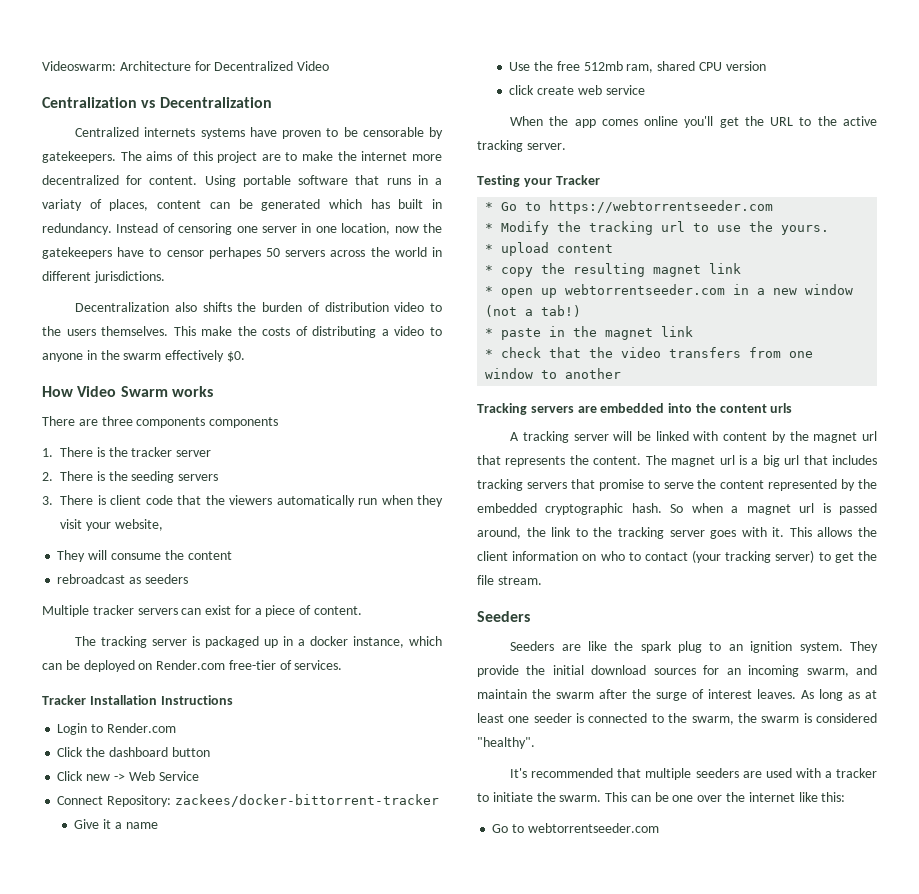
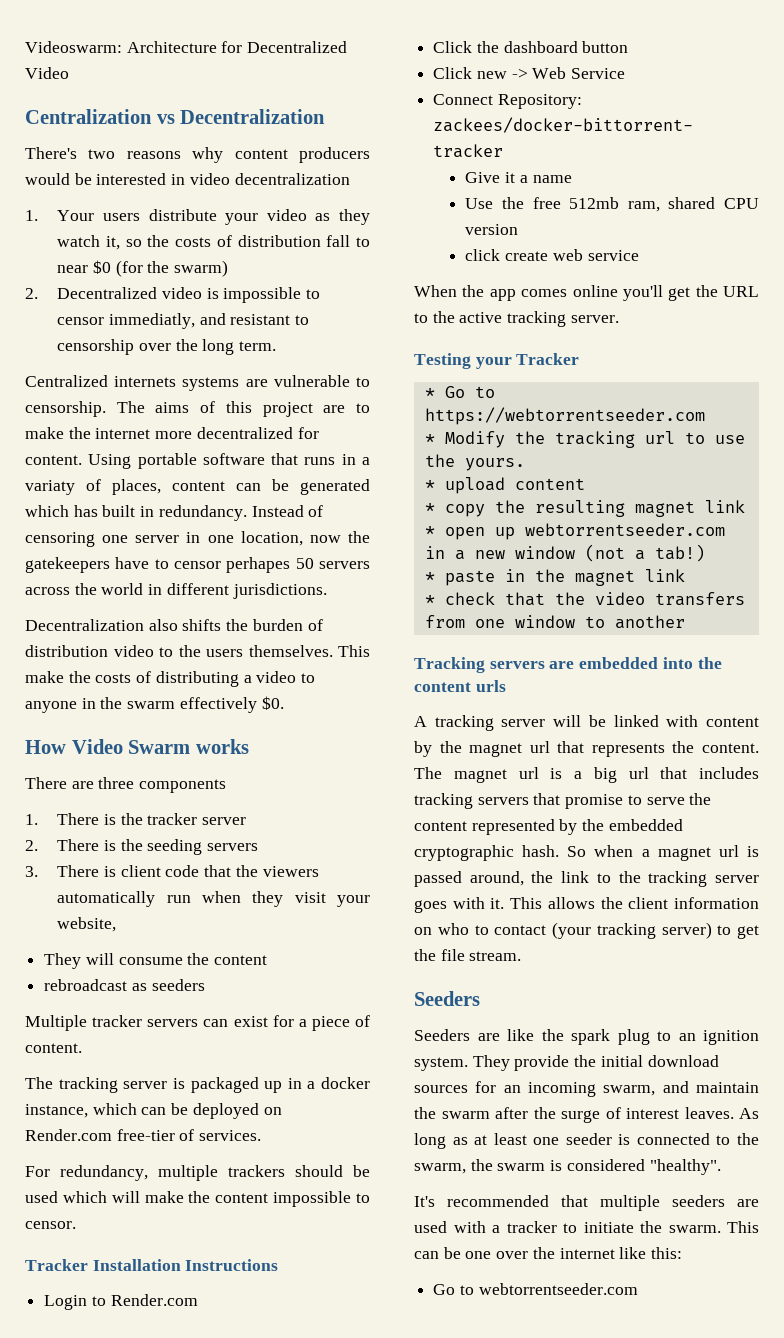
[75,127,444,139] [42,151,116,163] Centralized internets systems have proven to be censorable by gatekeepers. -> [25,147,370,163] [25,173,350,185] [25,209,371,225] [57,235,370,250] [57,260,229,277] [25,287,321,303] [57,313,310,329] [57,339,277,355] [25,375,370,391] [25,401,106,417] There's two reasons why content producers would be interested in video decentralization // 1. Your users distribute your video as they watch it, so the costs of distribution fall to near $0 (for the swarm) // 2. Decentralized video is impossible to censor immediatly, and resistant to censorship over the long term. // Centralized internets systems are vulnerable to censorship.
[209,417,279,428] components -> (227, 786) none
(343, 665) none -> [25,1165,370,1181] [25,1191,370,1207] [25,1221,76,1229] // For redundancy, multiple trackers should be used which will make the content impossible to censor.

